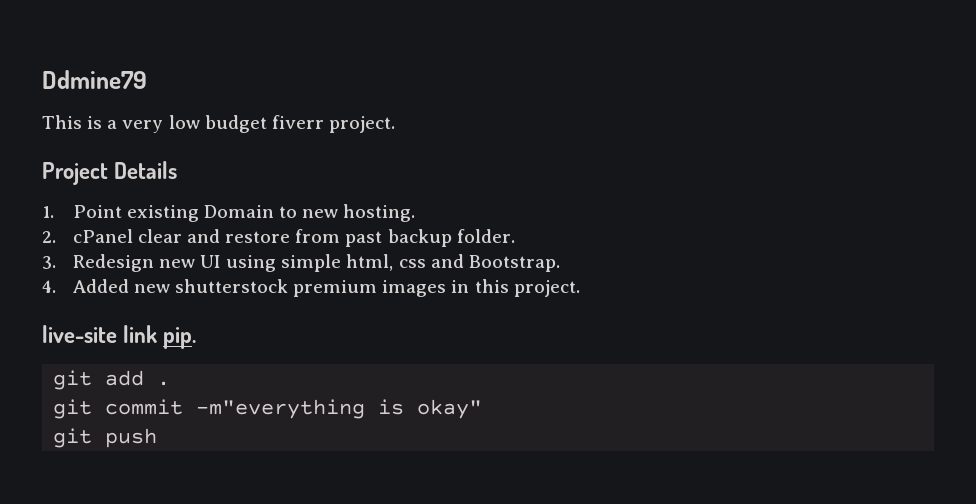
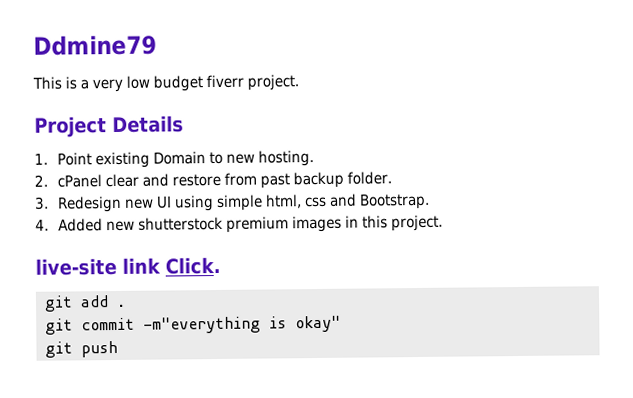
[163,327,197,349] pip. -> [165,256,221,275] Click.

